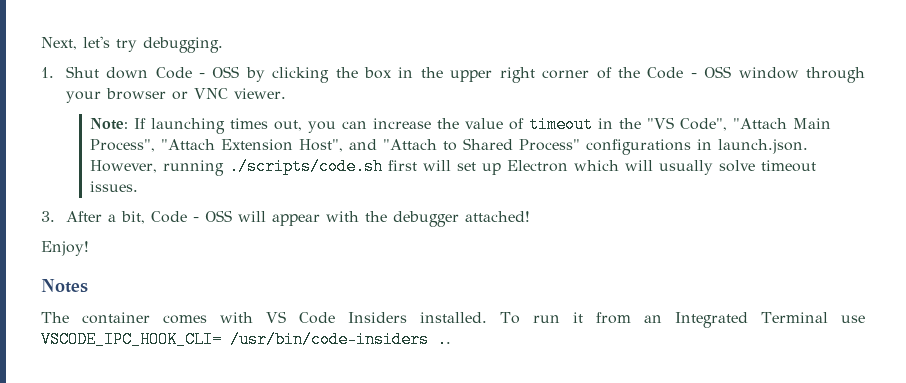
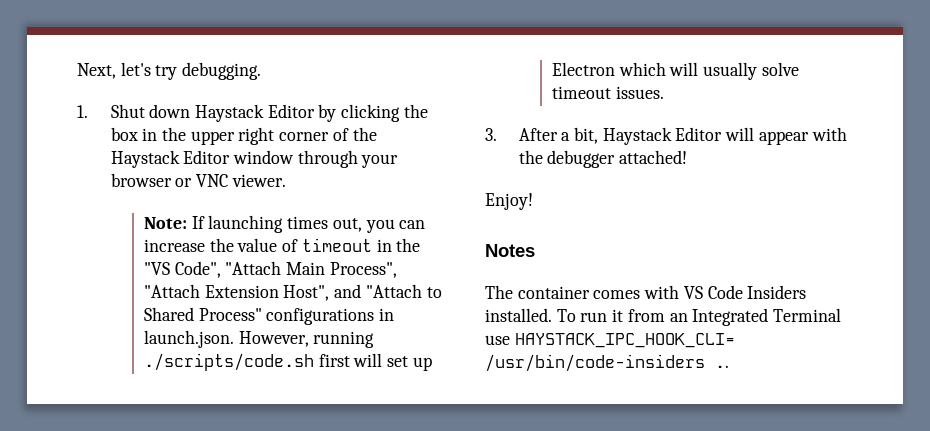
[155,66,240,79] Code - OSS -> [194,104,315,122] Haystack Editor
[647,66,732,79] Code - OSS -> [110,150,231,168] Haystack Editor
[150,210,232,223] Code - OSS -> [602,127,723,145] Haystack Editor
[41,331,222,348] VSCODE_IPC_HOOK_CLI= -> [514,333,735,348] HAYSTACK_IPC_HOOK_CLI=

